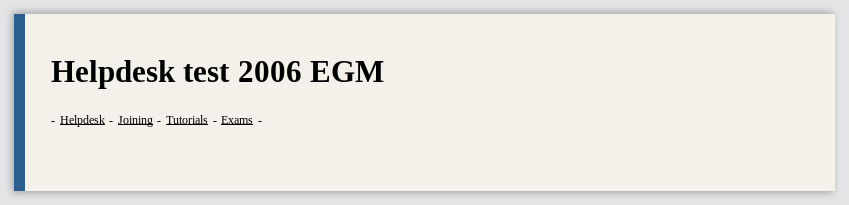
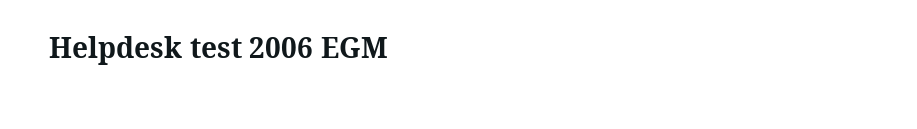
[51,115,262,127] // - Helpdesk - Joining - Tutorials - Exams - -> (388, 47) none

